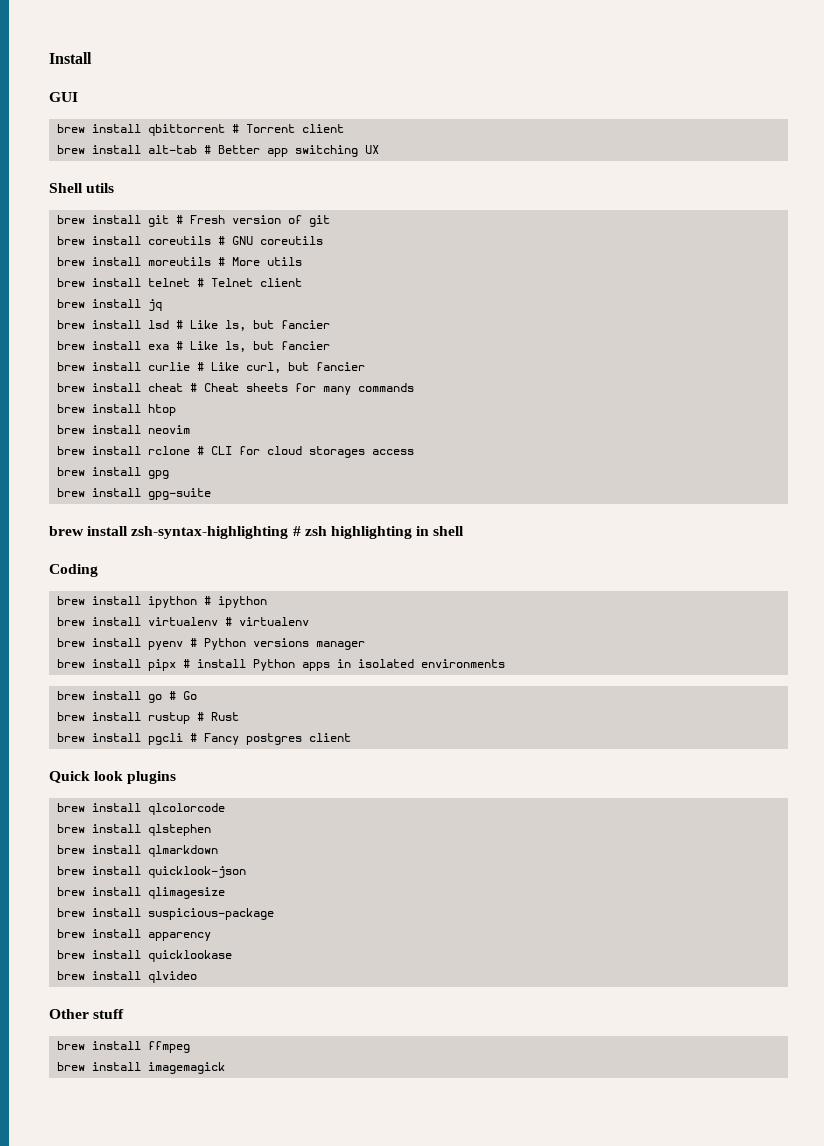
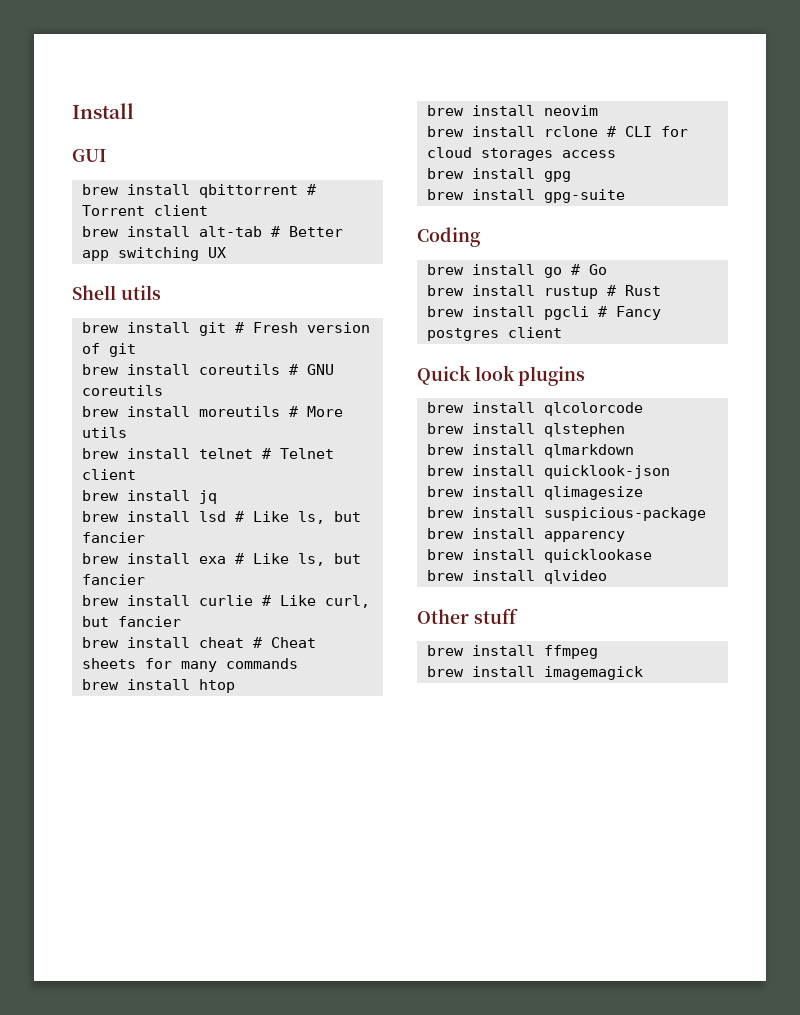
[49,526,465,539] [49,564,98,577] [57,596,268,608] [57,617,310,626] [57,638,366,650] [57,659,506,671] brew install zsh-syntax-highlighting # zsh highlighting in shell // Coding // brew install ipython # ipython // brew install virtualenv # virtualenv // brew install pyenv # Python versions manager // brew install pipx # install Python apps in isolated environments -> [417,227,481,247] Coding

